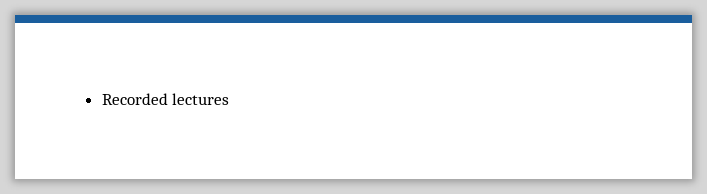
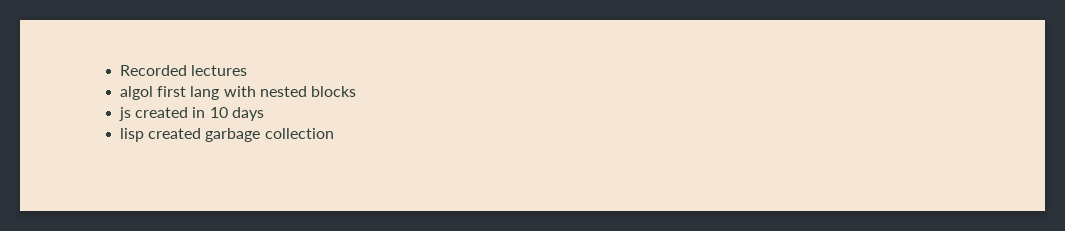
(230, 99) none -> [120,86,356,100] [119,107,264,121] [120,128,334,142] // algol first lang with nested blocks // js created in 10 days // lisp created garbage collection

